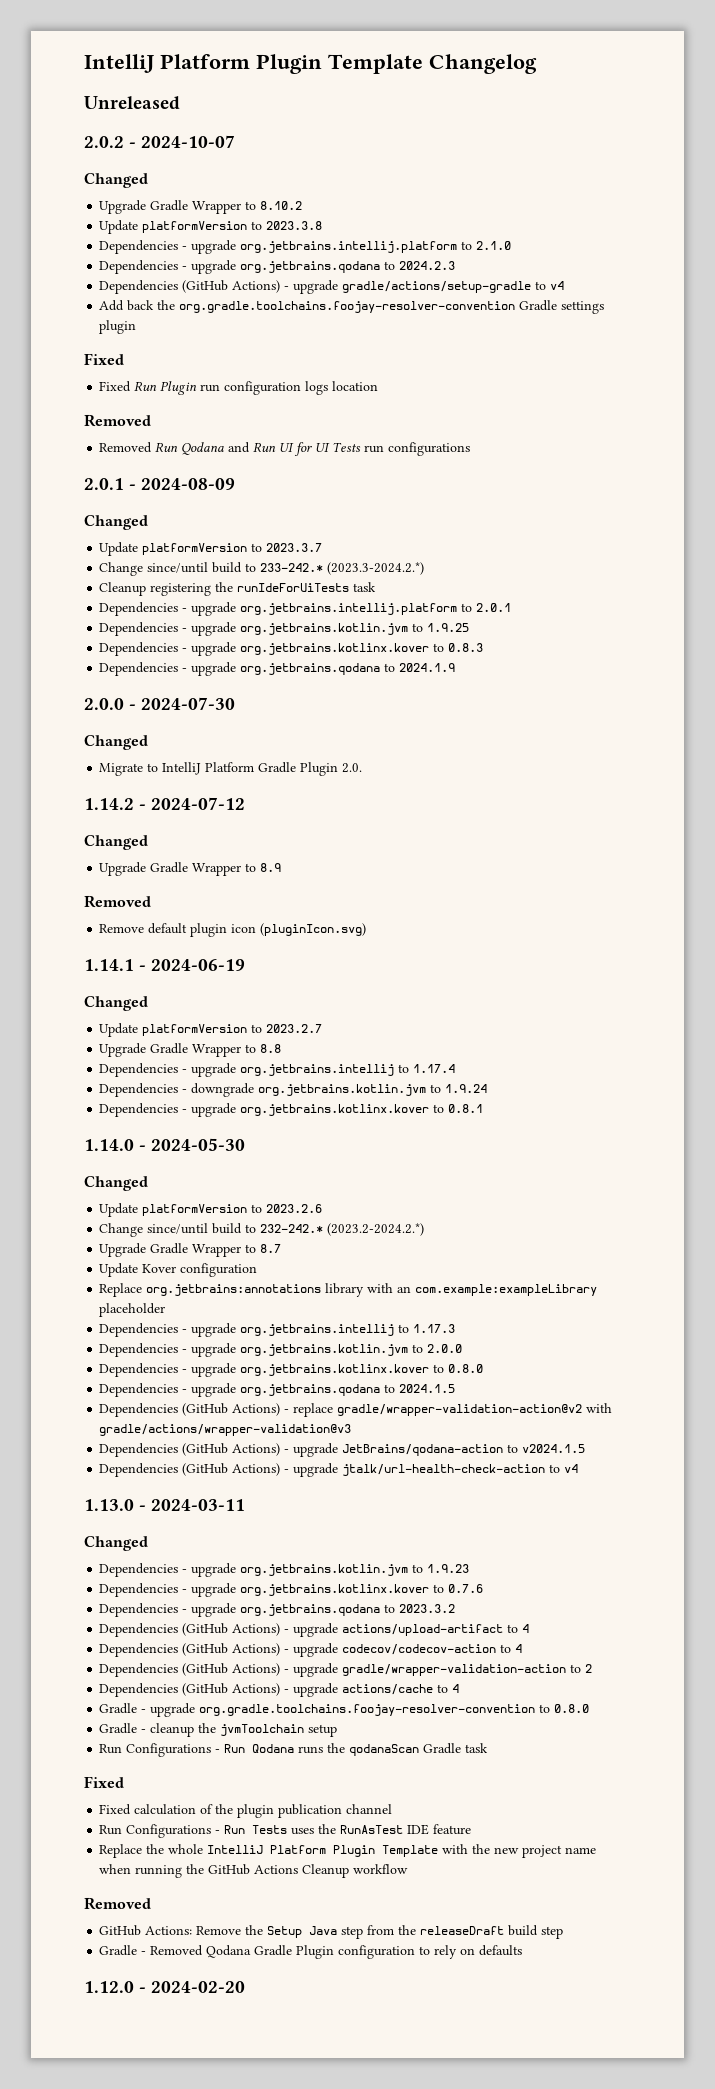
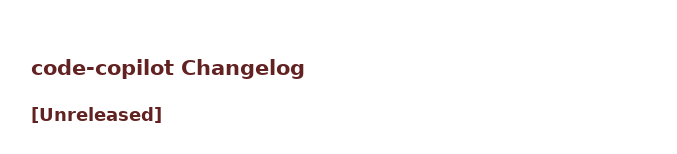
[84,54,537,74] [84,96,180,110] [84,135,236,148] [84,173,148,188] [99,200,303,214] [99,220,323,234] [99,240,512,254] [99,260,456,274] [99,280,565,294] [99,300,605,314] [99,320,137,334] [84,353,124,365] [99,381,379,395] [84,414,151,427] [99,442,471,456] [84,478,236,490] [84,515,148,530] [99,542,323,556] [99,562,425,576] [99,582,377,596] [99,602,512,616] [99,622,470,636] [99,642,484,656] [99,662,456,676] [84,697,236,710] [84,735,148,750] [99,762,363,776] [84,797,246,810] [84,835,148,850] [99,862,282,876] [84,895,151,908] [99,923,367,937] [84,959,246,971] [84,996,148,1011] [99,1023,323,1037] [99,1043,282,1057] [99,1063,456,1077] [99,1083,488,1097] [99,1103,484,1117] [84,1138,246,1151] [84,1176,148,1191] [99,1203,323,1217] [99,1223,425,1237] [99,1243,282,1257] [99,1263,258,1277] [99,1283,598,1297] [99,1303,166,1317] [99,1323,456,1337] [99,1343,463,1357] [99,1363,484,1377] [99,1383,456,1397] [99,1403,613,1417] [99,1424,352,1436] [99,1443,586,1457] [99,1463,579,1477] [84,1499,246,1511] [84,1536,148,1551] [99,1563,470,1577] [99,1583,484,1597] [99,1603,456,1617] [99,1623,530,1637] [99,1643,523,1657] [99,1663,593,1677] [99,1683,460,1697] [99,1703,590,1717] [99,1723,338,1737] [99,1743,489,1757] [84,1776,124,1788] [99,1804,393,1818] [99,1824,472,1838] [99,1844,597,1858] [99,1864,409,1878] [84,1897,151,1910] [99,1925,564,1939] [99,1945,523,1959] [84,1981,246,1993] IntelliJ Platform Plugin Template Changelog // Unreleased // 2.0.2 - 2024-10-07 // Changed // Upgrade Gradle Wrapper to 8.10.2 // Update platformVersion to 2023.3.8 // Dependencies - upgrade org.jetbrains.intellij.platform to 2.1.0 // Dependencies - upgrade org.jetbrains.qodana to 2024.2.3 // Dependencies (GitHub Actions) - upgrade gradle/actions/setup-gradle to v4 // Add back the org.gradle.toolchains.foojay-resolver-convention Gradle settings plugin // Fixed // Fixed Run Plugin run configuration logs location // Removed // Removed Run Qodana and Run UI for UI Tests run configurations // 2.0.1 - 2024-08-09 // Changed // Update platformVersion to 2023.3.7 // Change since/until build to 233-242.* (2023.3-2024.2.*) // Cleanup registering the runIdeForUiTests task // Dependencies - upgrade org.jetbrains.intellij.platform to 2.0.1 // Dependencies - upgrade org.jetbrains.kotlin.jvm to 1.9.25 // Dependencies - upgrade org.jetbrains.kotlinx.kover to 0.8.3 // Dependencies - upgrade org.jetbrains.qodana to 2024.1.9 // 2.0.0 - 2024-07-30 // Changed // Migrate to IntelliJ Platform Gradle Plugin 2.0. // 1.14.2 - 2024-07-12 // Changed // Upgrade Gradle Wrapper to 8.9 // Removed // Remove default plugin icon (pluginIcon.svg) // 1.14.1 - 2024-06-19 // Changed // Update platformVersion to 2023.2.7 // Upgrade Gradle Wrapper to 8.8 // Dependencies - upgrade org.jetbrains.intellij to 1.17.4 // Dependencies - downgrade org.jetbrains.kotlin.jvm to 1.9.24 // Dependencies - upgrade org.jetbrains.kotlinx.kover to 0.8.1 // 1.14.0 - 2024-05-30 // Changed // Update platformVersion to 2023.2.6 // Change since/until build to 232-242.* (2023.2-2024.2.*) // Upgrade Gradle Wrapper to 8.7 // Update Kover configuration // Replace org.jetbrains:annotations library with an com.example:exampleLibrary placeholder // Dependencies - upgrade org.jetbrains.intellij to 1.17.3 // Dependencies - upgrade org.jetbrains.kotlin.jvm to 2.0.0 // Dependencies - upgrade org.jetbrains.kotlinx.kover to 0.8.0 // Dependencies - upgrade org.jetbrains.qodana to 2024.1.5 // Dependencies (GitHub Actions) - replace gradle/wrapper-validation-action@v2 with gradle/actions/wrapper-validation@v3 // Dependencies (GitHub Actions) - upgrade JetBrains/qodana-action to v2024.1.5 // Dependencies (GitHub Actions) - upgrade jtalk/url-health-check-action to v4 // 1.13.0 - 2024-03-11 // Changed // Dependencies - upgrade org.jetbrains.kotlin.jvm to 1.9.23 // Dependencies - upgrade org.jetbrains.kotlinx.kover to 0.7.6 // Dependencies - upgrade org.jetbrains.qodana to 2023.3.2 // Dependencies (GitHub Actions) - upgrade actions/upload-artifact to 4 // Dependencies (GitHub Actions) - upgrade codecov/codecov-action to 4 // Dependencies (GitHub Actions) - upgrade gradle/wrapper-validation-action to 2 // Dependencies (GitHub Actions) - upgrade actions/cache to 4 // Gradle - upgrade org.gradle.toolchains.foojay-resolver-convention to 0.8.0 // Gradle - cleanup the jvmToolchain setup // Run Configurations - Run Qodana runs the qodanaScan Gradle task // Fixed // Fixed calculation of the plugin publication channel // Run Configurations - Run Tests uses the RunAsTest IDE feature // Replace the whole IntelliJ Platform Plugin Template with the new project name when running the GitHub Actions Cleanup workflow // Removed // GitHub Actions: Remove the Setup Java step from the releaseDraft build step // Gradle - Removed Qodana Gradle Plugin configuration to rely on defaults // 1.12.0 - 2024-02-20 -> [31,59,305,79] [31,107,162,123] code-copilot Changelog // [Unreleased]

